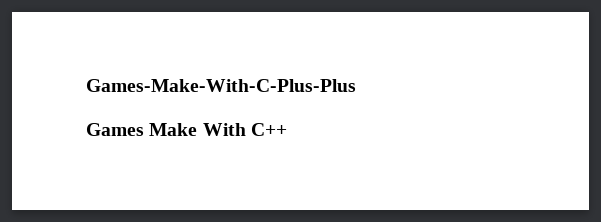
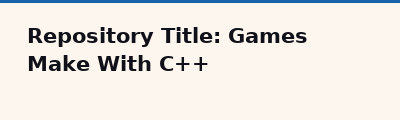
[86,79,356,92] Games-Make-With-C-Plus-Plus // -> [27,27,221,47] Repository Title:

